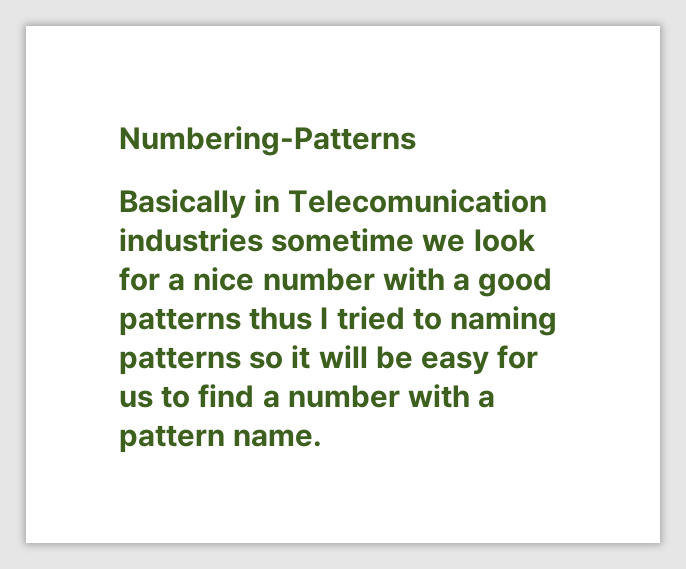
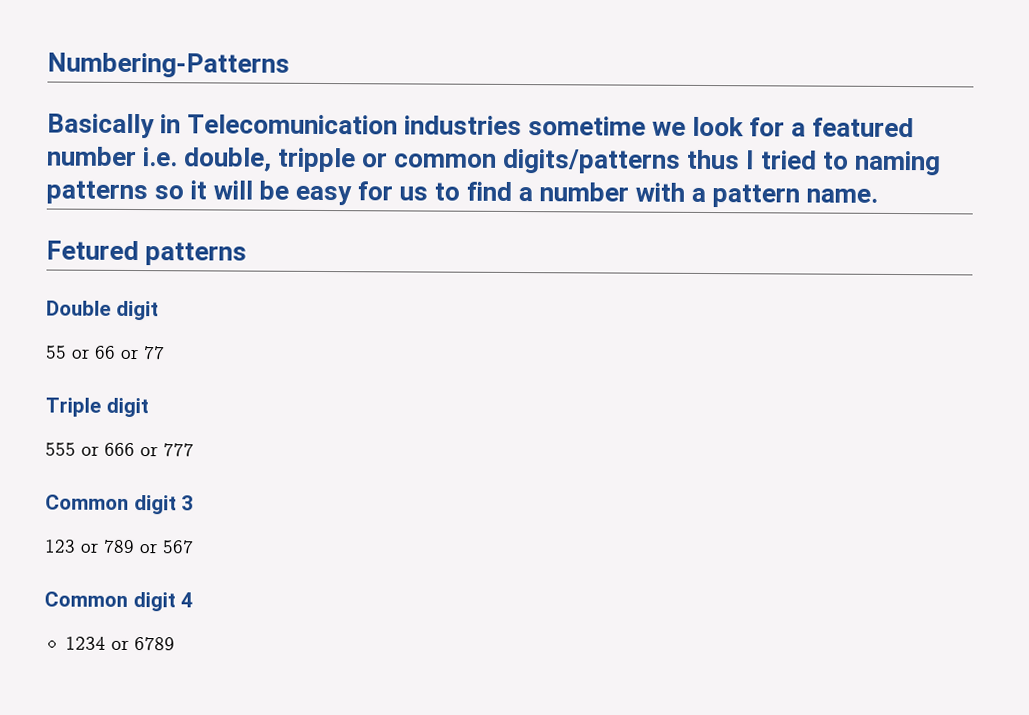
[193,267,553,297] [119,308,241,336] nice number with a good patterns -> [812,117,915,138] [46,146,682,174] featured number i.e. double, tripple or common digits/patterns
(323, 438) none -> [46,240,248,266] [46,300,159,321] [45,345,165,360] [45,397,149,418] [45,442,194,457] [45,494,195,515] [44,539,194,554] [44,591,194,612] [64,636,175,651] // Fetured patterns // Double digit // 55 or 66 or 77 // Triple digit // 555 or 666 or 777 // Common digit 3 // 123 or 789 or 567 // Common digit 4 // 1234 or 6789

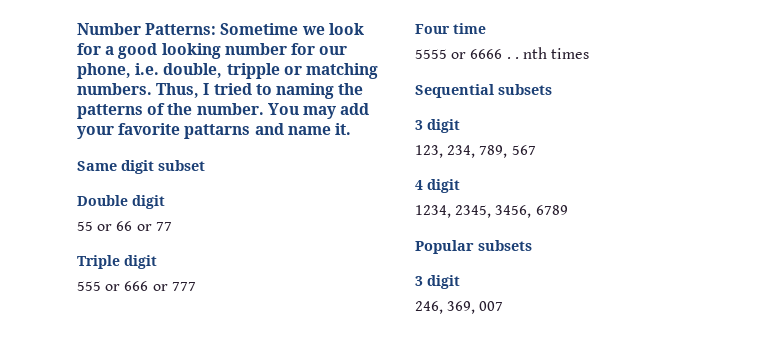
[47,52,290,78] [47,113,915,139] [46,146,137,167] Numbering-Patterns // Basically in Telecomunication industries sometime we look for a featured number -> [77,23,364,35] [77,43,348,59] [77,63,131,79] Number Patterns: Sometime we look for a good looking number for our phone,
[393,148,741,174] common digits/patterns thus -> [305,63,378,79] [77,83,200,98] matching numbers. Thus,
[46,180,879,208] [46,240,248,266] patterns so it will be easy for us to find a number with a pattern name. // Fetured patterns -> [338,83,364,95] [77,103,370,119] [77,123,351,139] [77,160,205,174] the patterns of the number. You may add your favorite pattarns and name it. // Same digit subset
[45,494,195,515] [44,539,158,554] Common digit 3 // 123 or 789 or -> [415,23,486,34] [415,47,590,59] [415,84,552,98] [415,119,460,133] [415,145,508,158] Four time // 5555 or 6666 . . nth times // Sequential subsets // 3 digit // 123, 234, 789,
[44,591,194,612] [64,636,175,651] Common digit 4 // 1234 or 6789 -> [415,179,460,193] [415,205,568,218] [415,240,532,254] [415,275,460,289] [415,301,504,314] 4 digit // 1234, 2345, 3456, 6789 // Popular subsets // 3 digit // 246, 369, 007

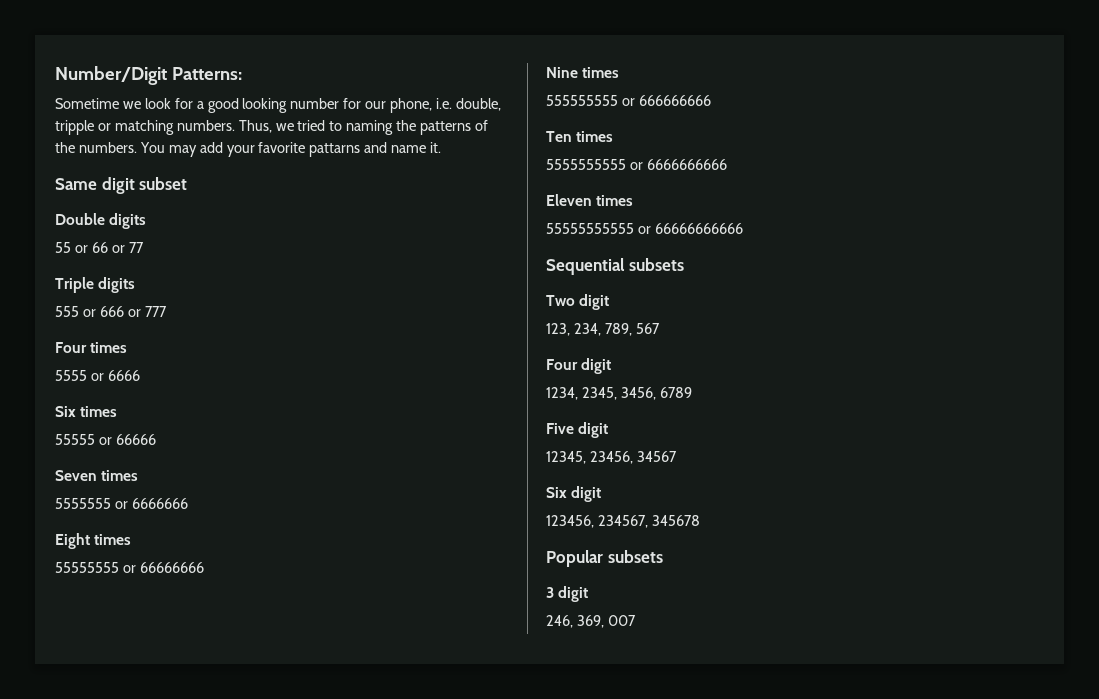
[77,23,141,35] Number -> [55,66,167,85] Number/Digit
(217, 29) none -> (242, 73) //
[203,83,210,95] I -> [275,123,294,131] we
[196,103,264,115] number. -> [78,142,137,153] numbers.
[132,195,165,209] digit -> [109,213,147,229] digits
[124,255,157,269] digit -> [98,277,136,293] digits
[453,23,486,34] time -> [90,342,128,353] times
[506,47,590,59] . . nth times -> [55,406,118,417] [55,434,156,445] [55,470,139,481] [55,498,188,509] [55,533,132,549] [55,562,204,573] [546,67,620,78] [546,95,711,106] [546,131,614,142] [546,159,727,170] [546,194,634,206] [546,223,743,234] // Six times // 55555 or 66666 // Seven times // 5555555 or 6666666 // Eight times // 55555555 or 66666666 // Nine times // 555555555 or 666666666 // Ten times // 5555555555 or 6666666666 // Eleven times // 55555555555 or 66666666666
[415,120,423,130] 3 -> [546,295,575,306] Two
[415,180,423,190] 4 -> [546,359,578,370] Four
(568, 210) none -> [546,422,609,438] [546,451,677,464] [546,486,602,502] [546,515,700,528] // Five digit // 12345, 23456, 34567 // Six digit // 123456, 234567, 345678

